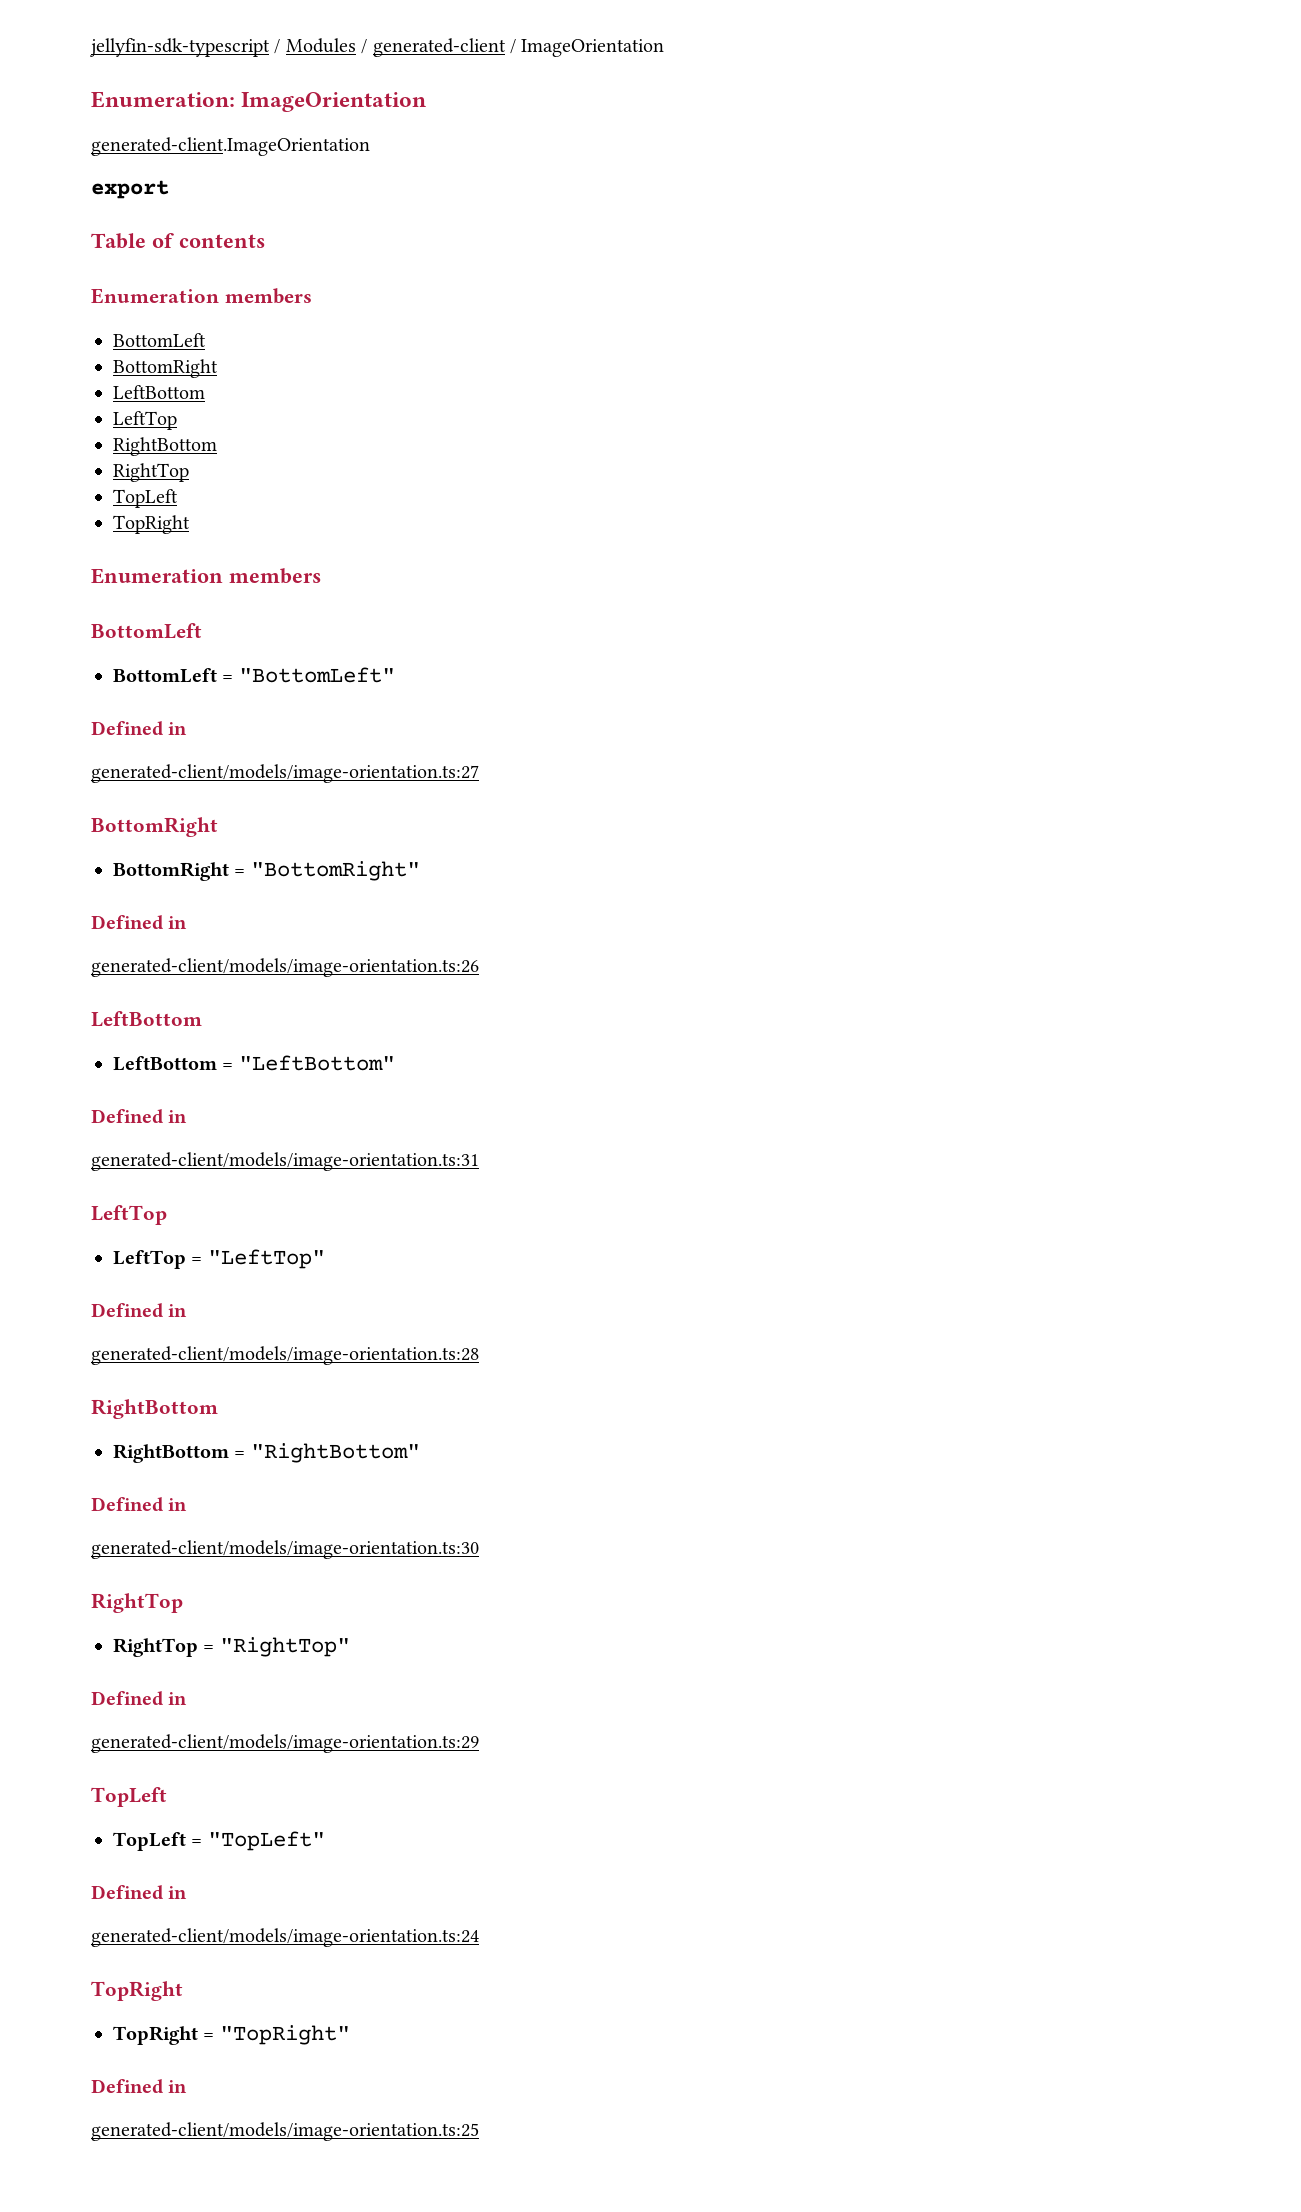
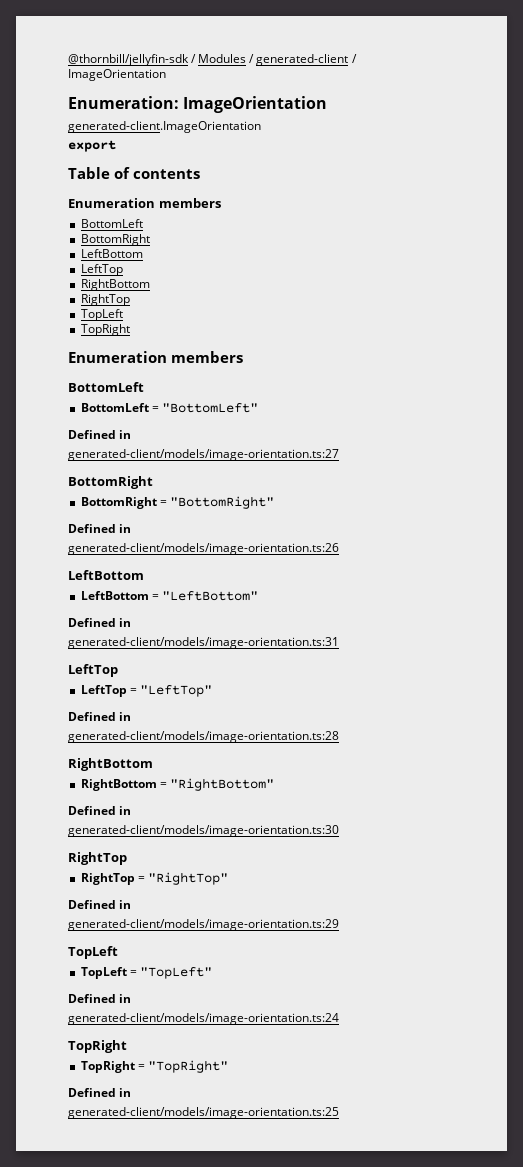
[90,38,270,57] jellyfin-sdk-typescript -> [68,54,189,66] @thornbill/jellyfin-sdk

